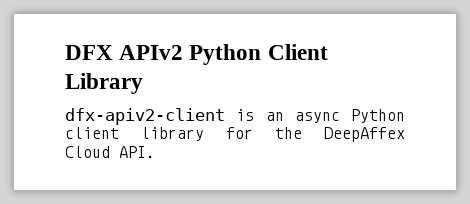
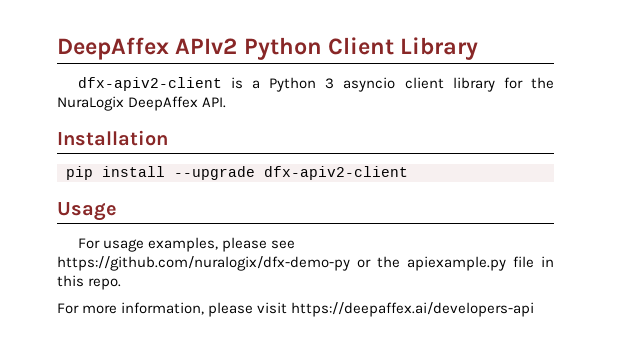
[65,45,113,60] DFX -> [57,37,169,60] DeepAffex
[265,109,405,123] an async Python -> [252,77,396,92] a Python 3 asyncio
[324,127,405,142] [65,146,110,158] DeepAffex Cloud -> [57,96,199,111] NuraLogix DeepAffex
(155, 152) none -> [57,130,168,146] [66,166,408,180] [57,202,117,221] [77,237,295,252] [57,256,554,271] [57,275,122,290] [57,302,535,317] // Installation // pip install --upgrade dfx-apiv2-client // Usage // For usage examples, please see https://github.com/nuralogix/dfx-demo-py or the apiexample.py file in this repo. // For more information, please visit https://deepaffex.ai/developers-api

